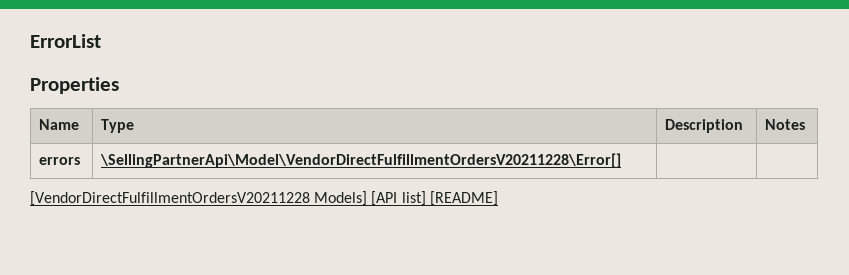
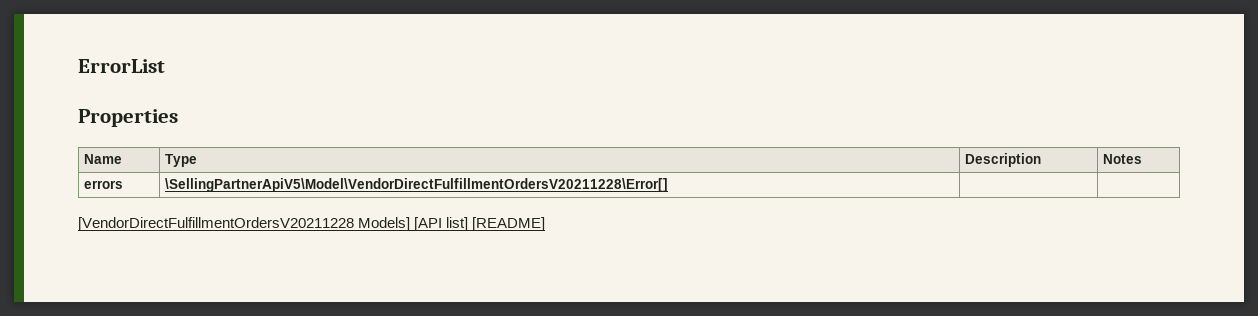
[99,153,621,168] \SellingPartnerApi\Model\VendorDirectFulfillmentOrdersV20211228\Error[] -> [165,178,669,192] \SellingPartnerApiV5\Model\VendorDirectFulfillmentOrdersV20211228\Error[]

